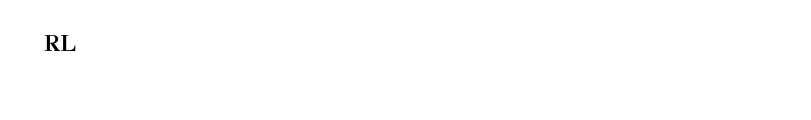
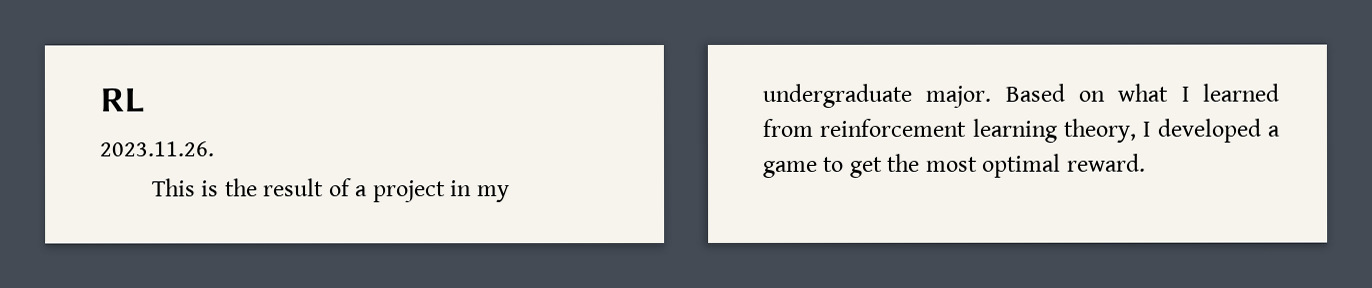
(76, 43) none -> [99,141,215,157] [151,178,510,203] [762,83,1279,108] [762,118,1280,143] [763,153,1146,178] // 2023.11.26. // This is the result of a project in my undergraduate major. Based on what I learned from reinforcement learning theory, I developed a game to get the most optimal reward.

